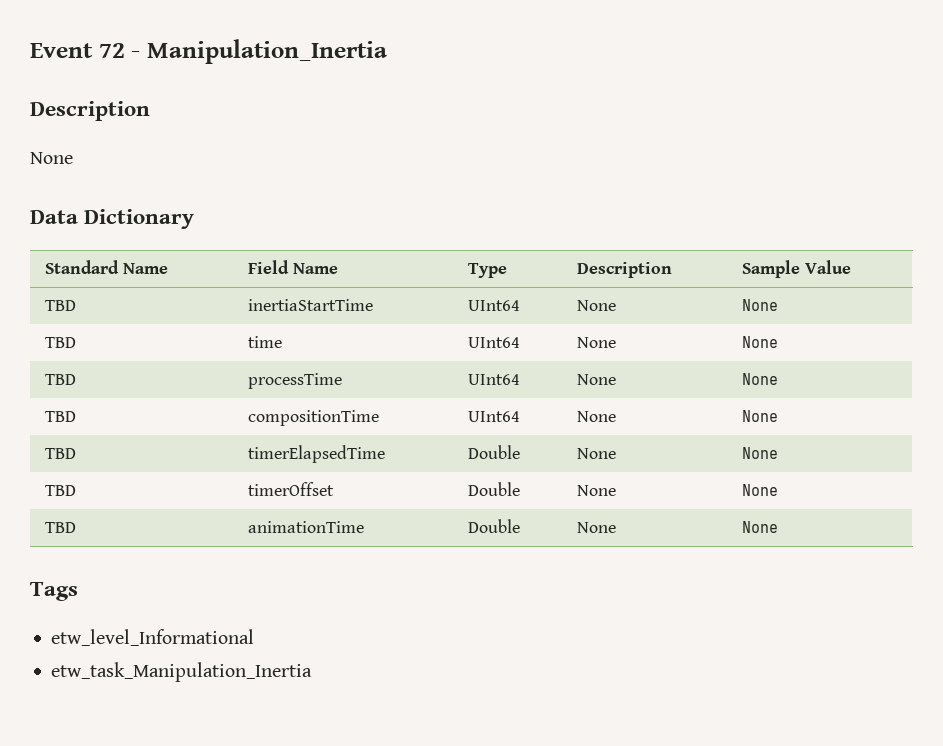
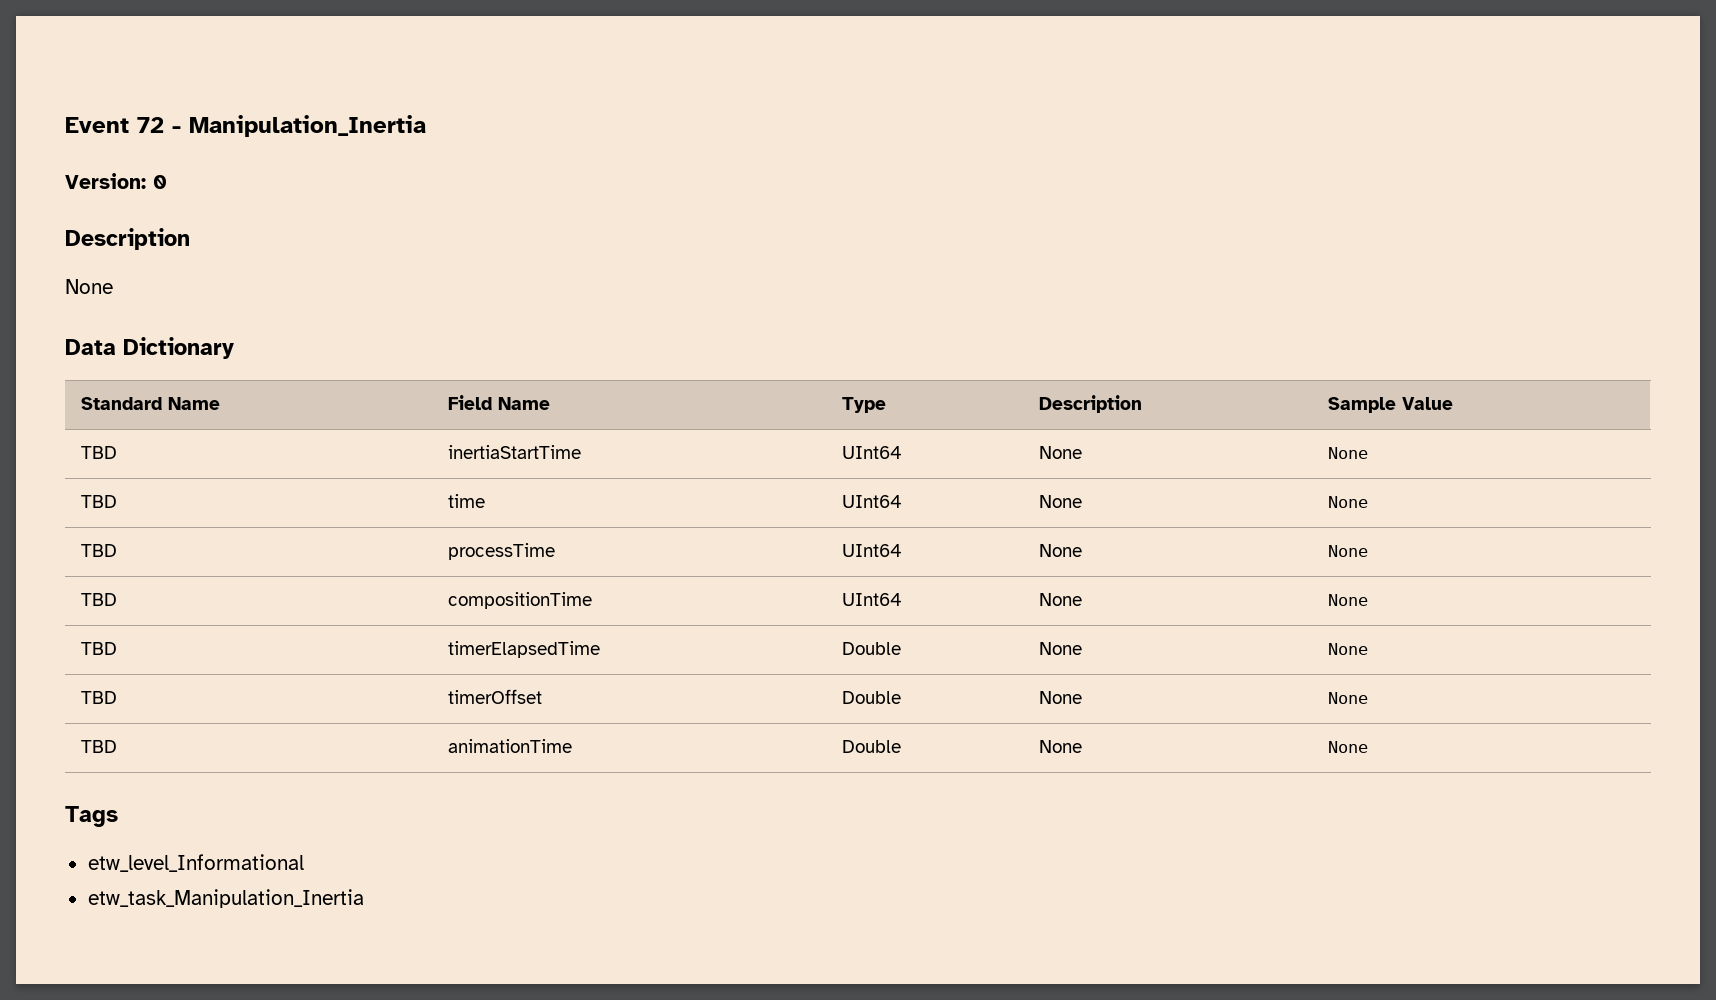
(387, 51) none -> [65,173,167,189] // Version: 0

